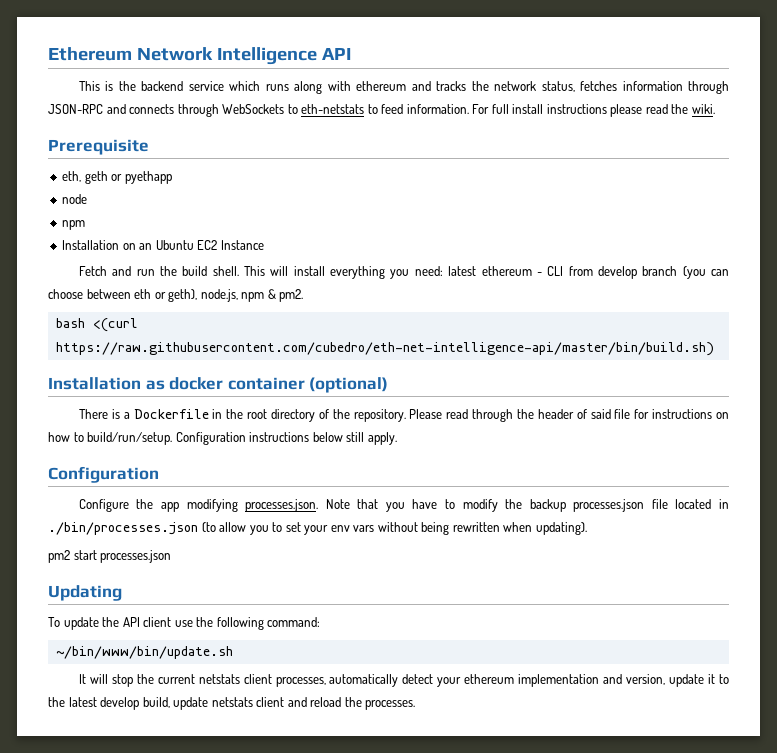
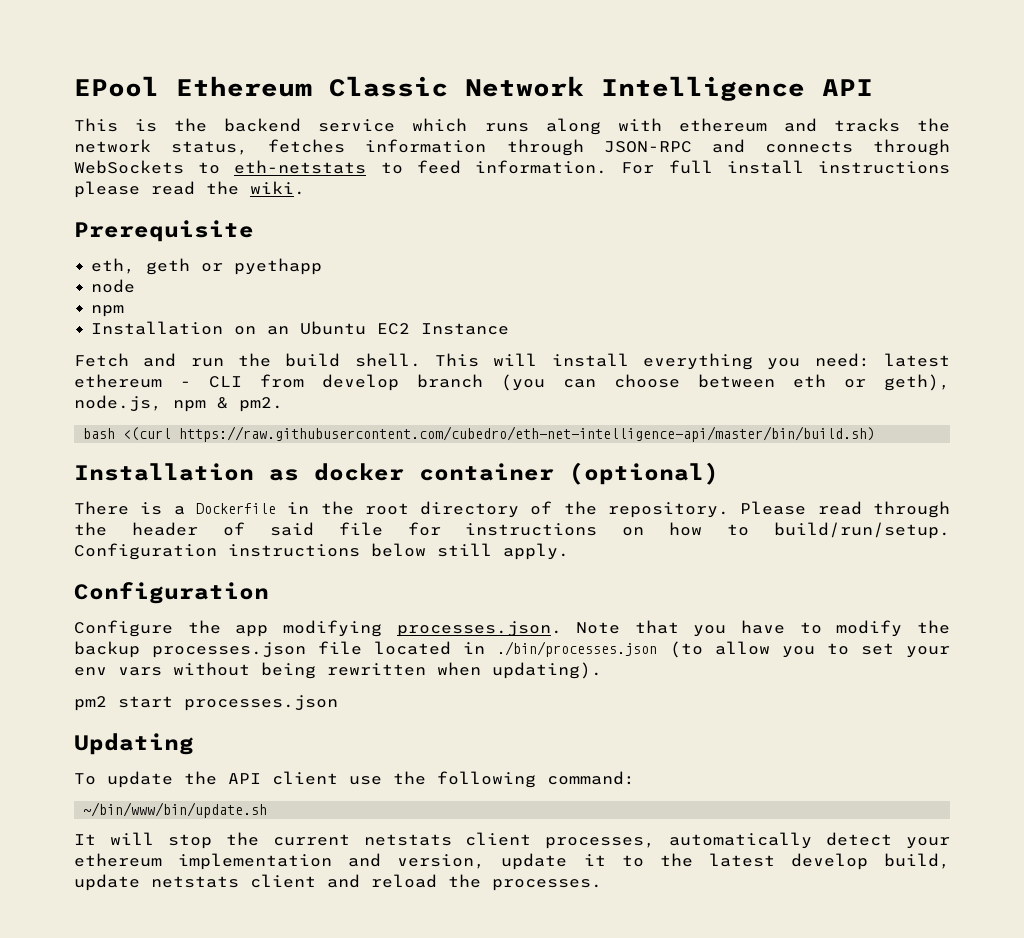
[48,47,132,61] Ethereum -> [74,76,448,97] EPool Ethereum Classic

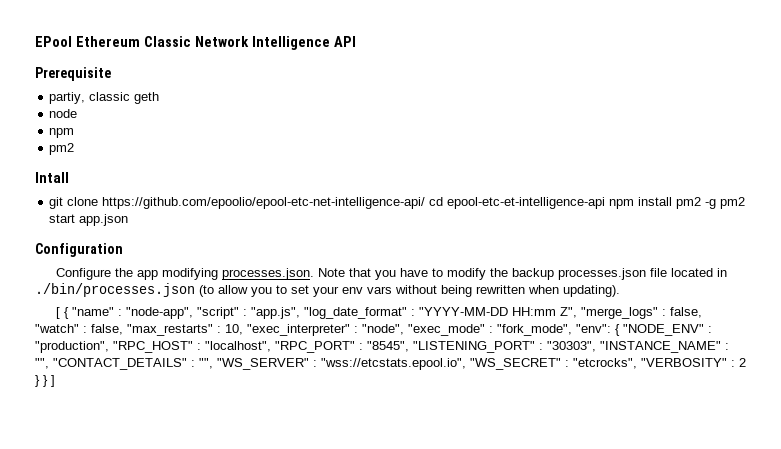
[74,118,951,135] [74,139,950,156] [74,160,950,174] [74,181,305,198] // This is the backend service which runs along with ethereum and tracks the network status, fetches information through JSON-RPC and connects through WebSockets to eth-netstats to feed information. For full install instructions please read the wiki. -> (356, 41) none
[91,258,136,274] eth, -> [49,92,131,104] partiy, classic
[201,258,323,275] or pyethapp -> (160, 98) none
[91,321,510,335] [74,353,951,370] [74,374,950,391] [74,395,283,412] [83,426,876,442] [74,462,719,485] [74,501,950,518] [74,522,950,539] [74,543,569,560] Installation on an Ubuntu EC2 Instance // Fetch and run the build shell. This will install everything you need: latest ethereum - CLI from develop branch (you can choose between eth or geth), node.js, npm & pm2. // bash <(curl https://raw.githubusercontent.com/cubedro/eth-net-intelligence-api/master/bin/build.sh) // Installation as docker container (optional) // There is a Dockerfile in the root directory of the repository. Please read through the header of said file for instructions on how to build/run/setup. Configuration instructions below still apply. -> [49,143,75,155] [35,172,69,183] [49,197,746,209] [49,214,129,226] pm2 // Intall // git clone https://github.com/epoolio/epool-etc-net-intelligence-api/ cd epool-etc-et-intelligence-api npm install pm2 -g pm2 start app.json
[74,695,338,711] [74,733,194,755] [74,771,635,788] [83,802,268,818] [74,832,950,849] [74,853,951,870] [74,874,602,891] pm2 start processes.json // Updating // To update the API client use the following command: // ~/bin/www/bin/update.sh // It will stop the current netstats client processes, automatically detect your ethereum implementation and version, update it to the latest develop build, update netstats client and reload the processes. -> [56,307,703,319] [35,324,712,336] [35,341,729,353] [35,358,746,370] [35,375,55,387] [ { "name" : "node-app", "script" : "app.js", "log_date_format" : "YYYY-MM-DD HH:mm Z", "merge_logs" : false, "watch" : false, "max_restarts" : 10, "exec_interpreter" : "node", "exec_mode" : "fork_mode", "env": { "NODE_ENV" : "production", "RPC_HOST" : "localhost", "RPC_PORT" : "8545", "LISTENING_PORT" : "30303", "INSTANCE_NAME" : "", "CONTACT_DETAILS" : "", "WS_SERVER" : "wss://etcstats.epool.io", "WS_SECRET" : "etcrocks", "VERBOSITY" : 2 } } ]

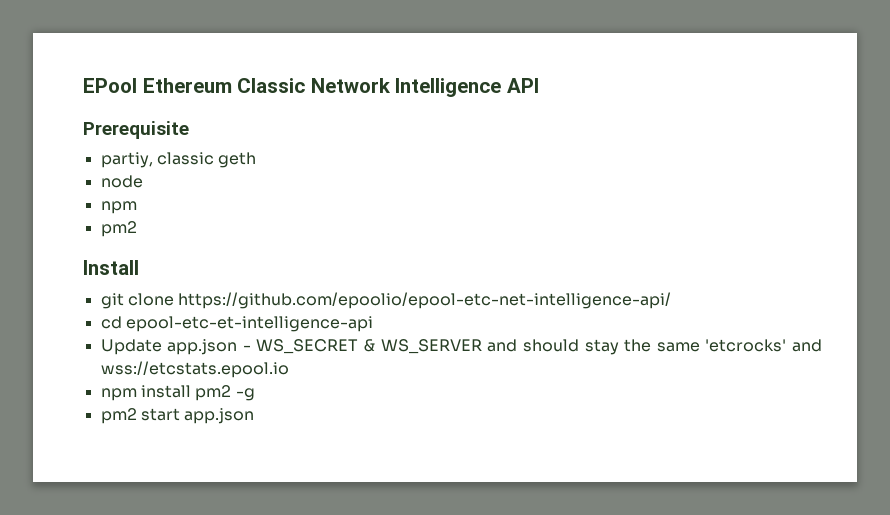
[35,172,69,183] Intall -> [83,260,139,275] Install
(426, 203) none -> (672, 300) //
(606, 203) none -> [100,339,823,355] [100,361,289,378] // Update app.json - WS_SECRET & WS_SERVER and should stay the same 'etcrocks' and wss://etcstats.epool.io //
(717, 204) none -> (255, 394) //
[35,243,123,257] [56,268,728,280] [35,283,620,297] [56,307,703,319] [35,324,712,336] [35,341,729,353] [35,358,746,370] [35,375,55,387] // Configuration // Configure the app modifying processes.json. Note that you have to modify the backup processes.json file located in ./bin/processes.json (to allow you to set your env vars without being rewritten when updating). // [ { "name" : "node-app", "script" : "app.js", "log_date_format" : "YYYY-MM-DD HH:mm Z", "merge_logs" : false, "watch" : false, "max_restarts" : 10, "exec_interpreter" : "node", "exec_mode" : "fork_mode", "env": { "NODE_ENV" : "production", "RPC_HOST" : "localhost", "RPC_PORT" : "8545", "LISTENING_PORT" : "30303", "INSTANCE_NAME" : "", "CONTACT_DETAILS" : "", "WS_SERVER" : "wss://etcstats.epool.io", "WS_SECRET" : "etcrocks", "VERBOSITY" : 2 } } ] -> (255, 416) none

